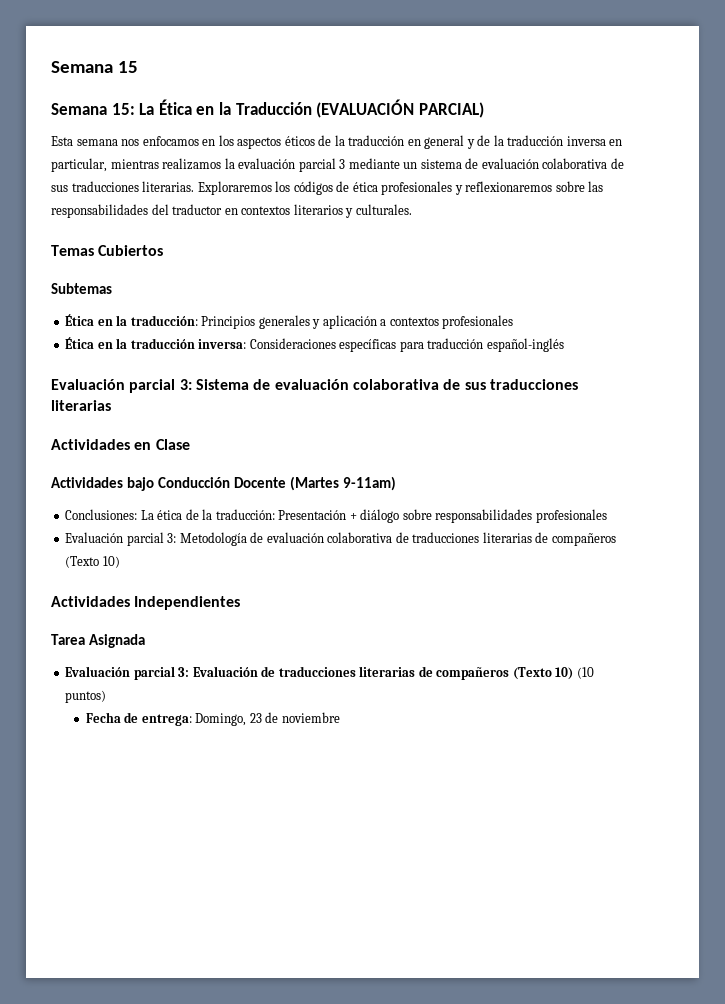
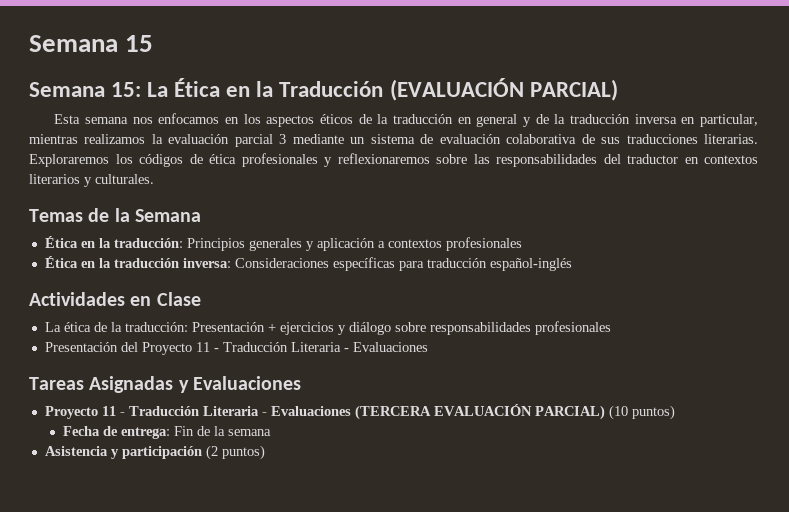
[98,245,164,256] [51,283,112,294] Cubiertos // Subtemas -> [88,208,201,222] de la Semana
[51,379,578,393] [51,400,111,411] [51,439,190,450] [51,476,396,491] [65,509,138,520] Evaluación parcial 3: Sistema de evaluación colaborativa de sus traducciones literarias // Actividades en Clase // Actividades bajo Conducción Docente (Martes 9-11am) // Conclusiones: -> [29,292,201,306] Actividades en Clase //
(357, 516) none -> [279,322,346,335] ejercicios y
[65,532,616,546] [65,556,120,568] [51,596,241,610] [51,634,145,648] [65,666,574,680] Evaluación parcial 3: Metodología de evaluación colaborativa de traducciones literarias de compañeros (Texto 10) // Actividades Independientes // Tarea Asignada // Evaluación parcial 3: Evaluación de traducciones literarias de compañeros (Texto 10) -> [44,342,428,355] [29,376,301,393] [44,404,605,420] Presentación del Proyecto 11 - Traducción Literaria - Evaluaciones // Tareas Asignadas y Evaluaciones // Proyecto 11 - Traducción Literaria - Evaluaciones (TERCERA EVALUACIÓN PARCIAL)
[195,712,340,726] Domingo, 23 de noviembre -> [174,426,272,436] [44,445,265,460] Fin de la semana // Asistencia y participación (2 puntos)

